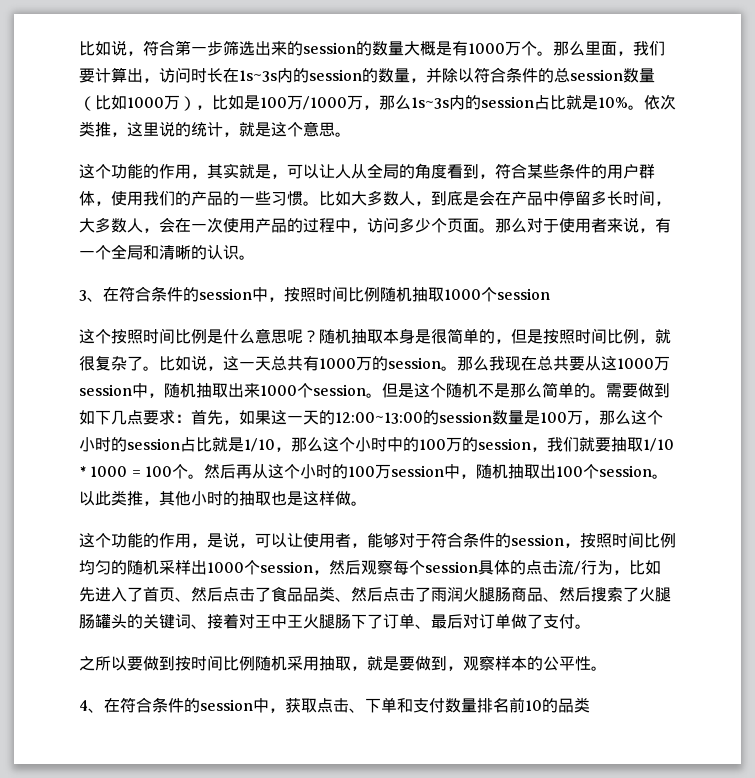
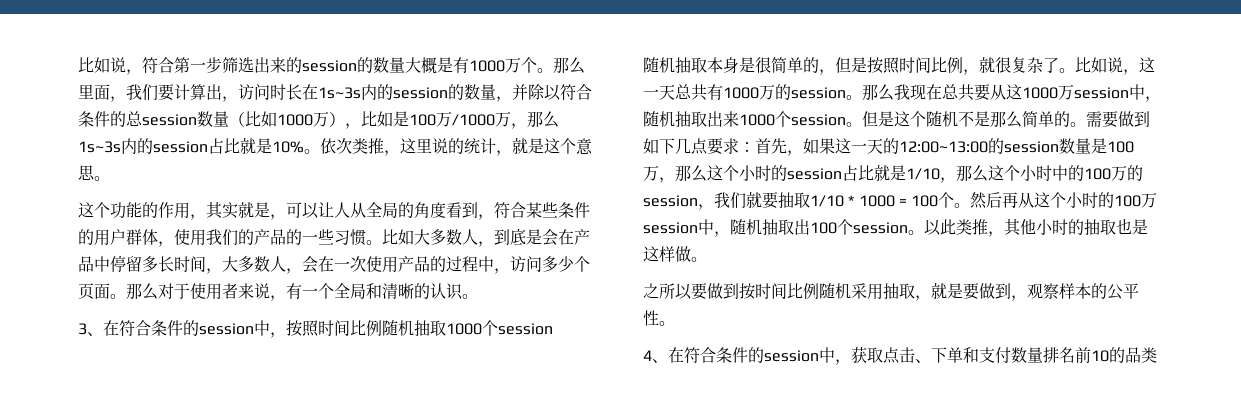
[79,328,319,344] 这个按照时间比例是什么意思呢？ -> (553, 329) none
[79,532,676,548] [79,559,661,575] [79,586,671,602] [79,613,591,629] // 这个功能的作用，是说，可以让使用者，能够对于符合条件的session，按照时间比例均匀的随机采样出1000个session，然后观察每个session具体的点击流/行为，比如先进入了首页、然后点击了食品品类、然后点击了雨润火腿肠商品、然后搜索了火腿肠罐头的关键词、接着对王中王火腿肠下了订单、最后对订单做了支付。 -> (707, 259) none

